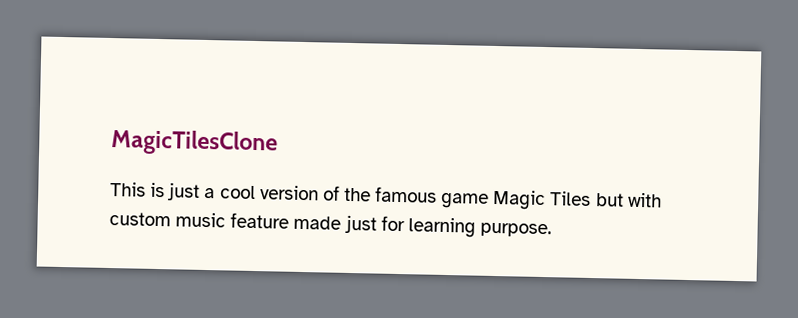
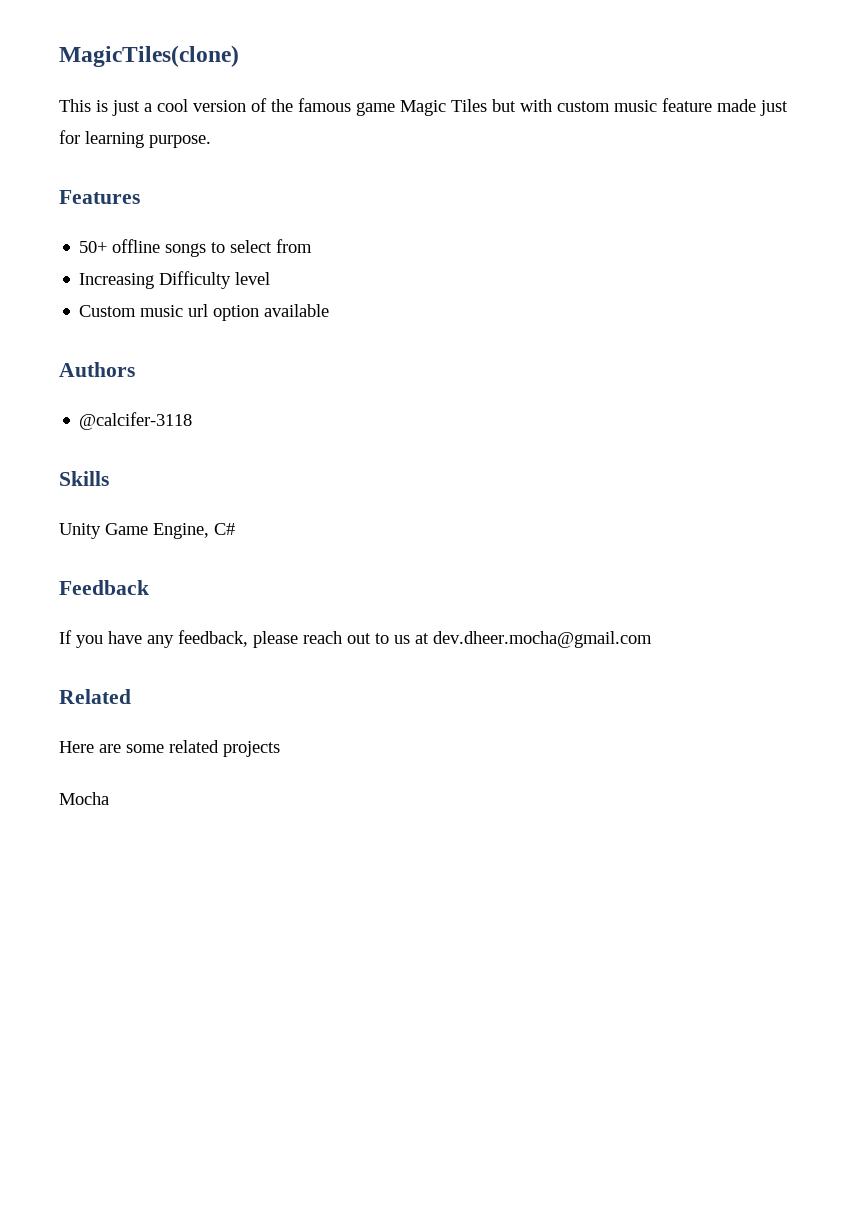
[111,129,278,157] MagicTilesClone -> [59,45,239,67] MagicTiles(clone)
(552, 230) none -> [59,190,140,204] [79,239,313,257] [79,271,271,289] [79,304,330,321] [59,362,135,377] [79,412,193,430] [59,471,109,486] [59,523,235,539] [59,580,149,595] [59,630,652,648] [59,689,131,704] [59,740,280,757] [59,792,109,805] // Features // 50+ offline songs to select from // Increasing Difficulty level // Custom music url option available // Authors // @calcifer-3118 // Skills // Unity Game Engine, C# // Feedback // If you have any feedback, please reach out to us at dev.dheer.mocha@gmail.com // Related // Here are some related projects // Mocha

